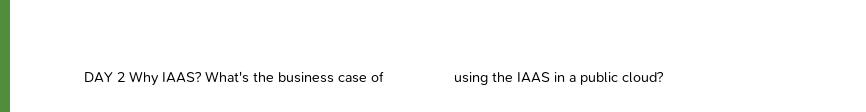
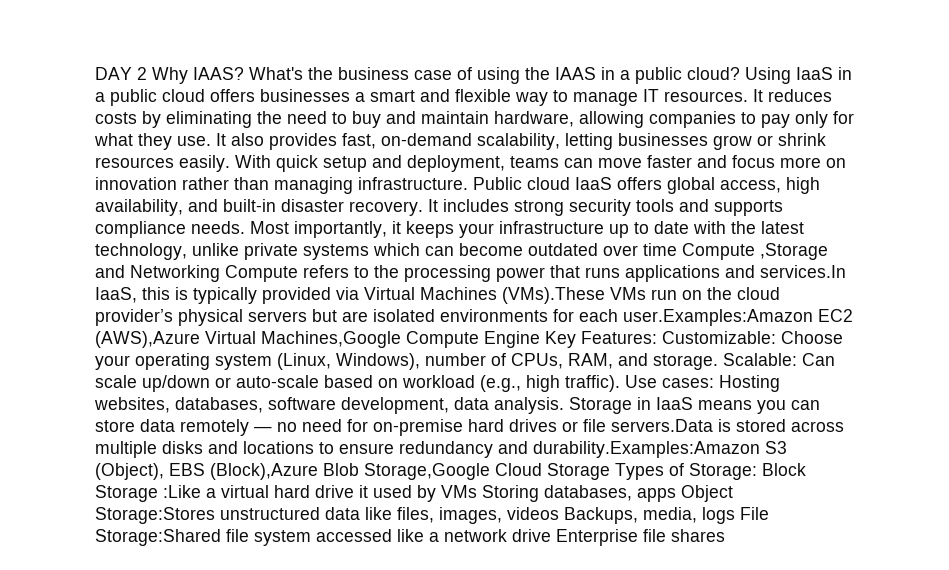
(664, 77) none -> [745,67,852,84] [95,89,832,106] [95,111,854,128] [94,133,826,150] [95,155,846,172] [95,177,820,194] [95,199,783,216] [95,221,804,238] [95,243,828,260] [95,265,846,282] [95,287,780,304] [95,309,853,326] [95,331,843,348] [95,353,835,370] [95,375,780,392] [94,397,820,414] [95,419,844,436] [95,441,787,458] [95,463,806,480] [95,485,733,502] [95,507,769,524] [95,529,725,546] Using IaaS in a public cloud offers businesses a smart and flexible way to manage IT resources. It reduces costs by eliminating the need to buy and maintain hardware, allowing companies to pay only for what they use. It also provides fast, on-demand scalability, letting businesses grow or shrink resources easily. With quick setup and deployment, teams can move faster and focus more on innovation rather than managing infrastructure. Public cloud IaaS offers global access, high availability, and built-in disaster recovery. It includes strong security tools and supports compliance needs. Most importantly, it keeps your infrastructure up to date with the latest technology, unlike private systems which can become outdated over time Compute ,Storage and Networking Compute refers to the processing power that runs applications and services.In IaaS, this is typically provided via Virtual Machines (VMs).These VMs run on the cloud provider’s physical servers but are isolated environments for each user.Examples:Amazon EC2 (AWS),Azure Virtual Machines,Google Compute Engine Key Features: Customizable: Choose your operating system (Linux, Windows), number of CPUs, RAM, and storage. Scalable: Can scale up/down or auto-scale based on workload (e.g., high traffic). Use cases: Hosting websites, databases, software development, data analysis. Storage in IaaS means you can store data remotely — no need for on-premise hard drives or file servers.Data is stored across multiple disks and locations to ensure redundancy and durability.Examples:Amazon S3 (Object), EBS (Block),Azure Blob Storage,Google Cloud Storage Types of Storage: Block Storage :Like a virtual hard drive it used by VMs Storing databases, apps Object Storage:Stores unstructured data like files, images, videos Backups, media, logs File Storage:Shared file system accessed like a network drive Enterprise file shares

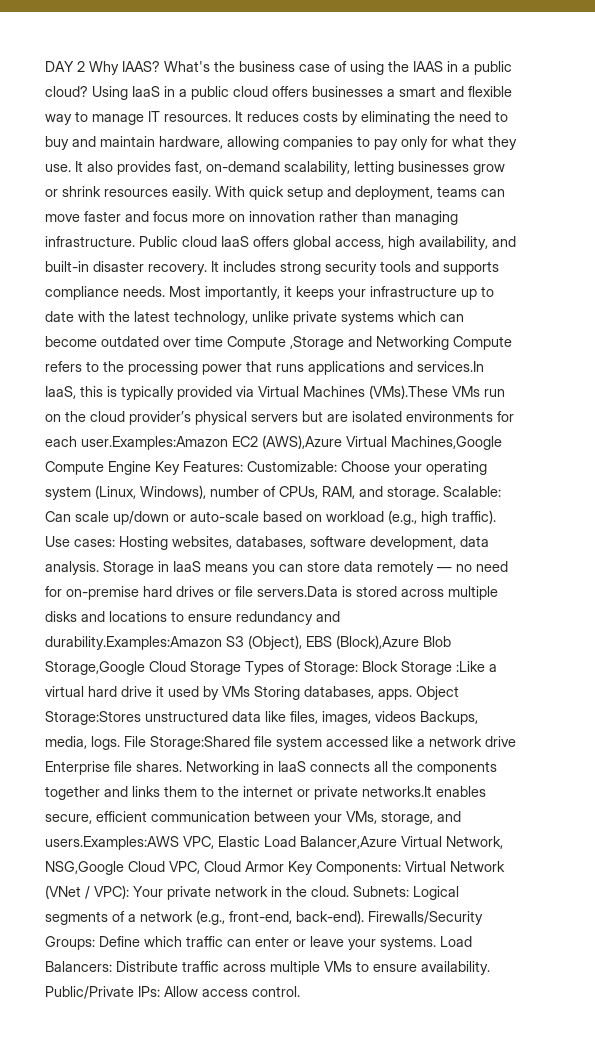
[637,488,676,502] apps -> [378,689,412,700] apps.
[702,507,735,524] logs -> [91,736,120,750] logs.
[671,529,725,542] shares -> [136,761,497,775] [45,786,486,800] [45,811,461,825] [45,836,503,850] [45,861,505,875] [45,885,459,900] [45,910,483,925] [45,936,472,950] [45,961,490,975] [45,986,300,999] shares. Networking in IaaS connects all the components together and links them to the internet or private networks.It enables secure, efficient communication between your VMs, storage, and users.Examples:AWS VPC, Elastic Load Balancer,Azure Virtual Network, NSG,Google Cloud VPC, Cloud Armor Key Components: Virtual Network (VNet / VPC): Your private network in the cloud. Subnets: Logical segments of a network (e.g., front-end, back-end). Firewalls/Security Groups: Define which traffic can enter or leave your systems. Load Balancers: Distribute traffic across multiple VMs to ensure availability. Public/Private IPs: Allow access control.

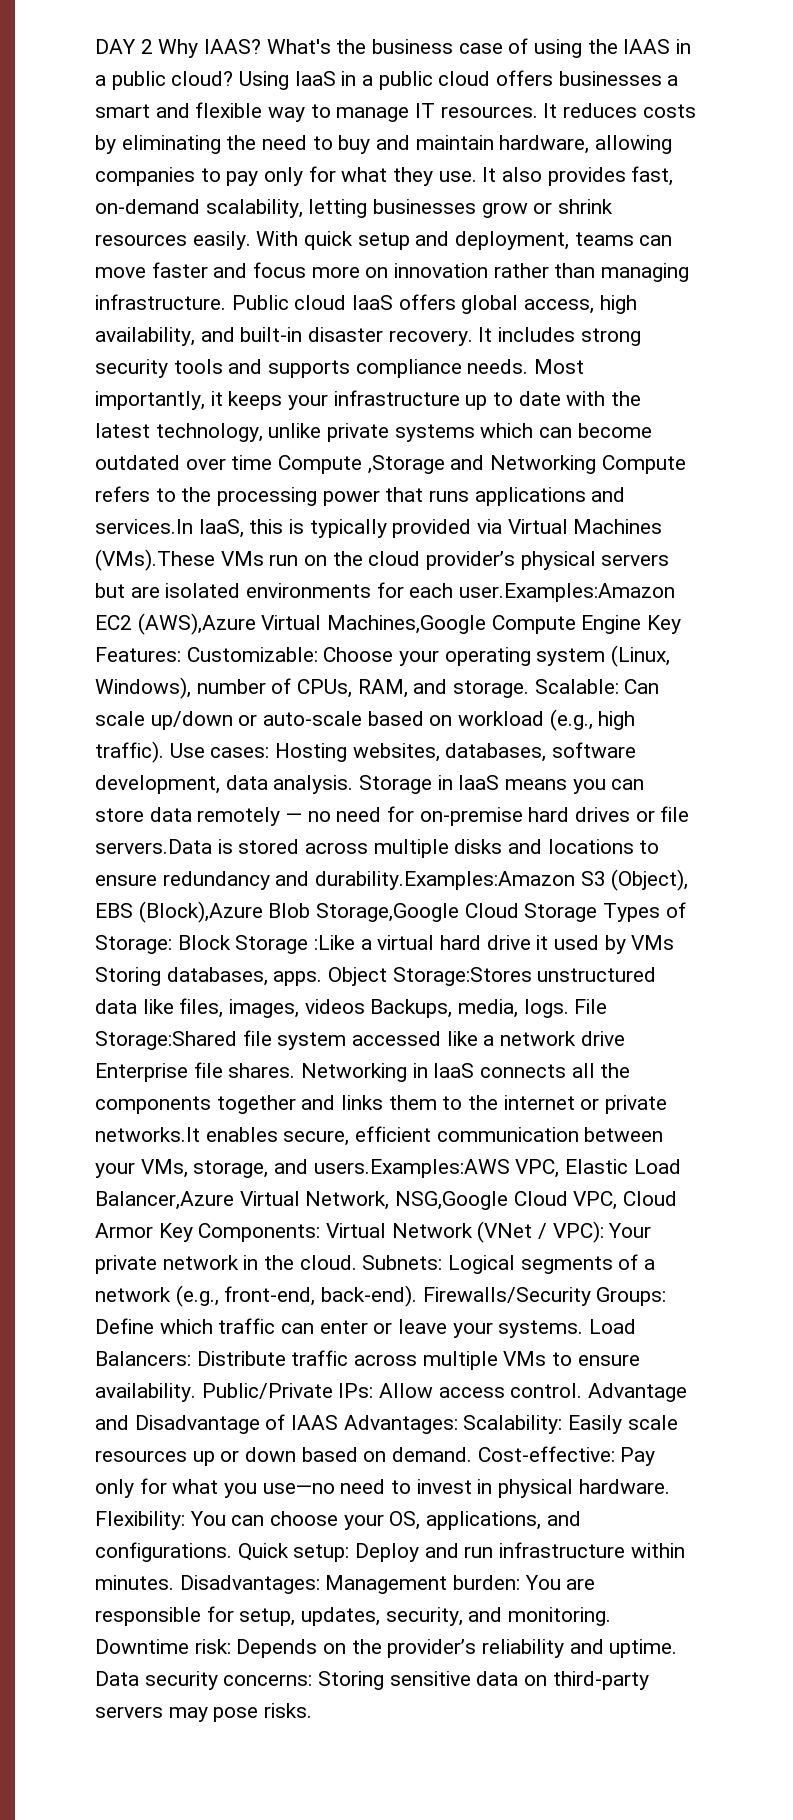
(300, 991) none -> [588,1383,688,1402] [95,1414,678,1434] [95,1446,656,1466] [95,1478,670,1498] [95,1511,581,1530] [95,1542,685,1562] [95,1575,596,1594] [95,1606,612,1626] [95,1639,678,1658] [95,1671,649,1690] [95,1703,313,1722] Advantage and Disadvantage of IAAS Advantages: Scalability: Easily scale resources up or down based on demand. Cost-effective: Pay only for what you use—no need to invest in physical hardware. Flexibility: You can choose your OS, applications, and configurations. Quick setup: Deploy and run infrastructure within minutes. Disadvantages: Management burden: You are responsible for setup, updates, security, and monitoring. Downtime risk: Depends on the provider’s reliability and uptime. Data security concerns: Storing sensitive data on third-party servers may pose risks.

